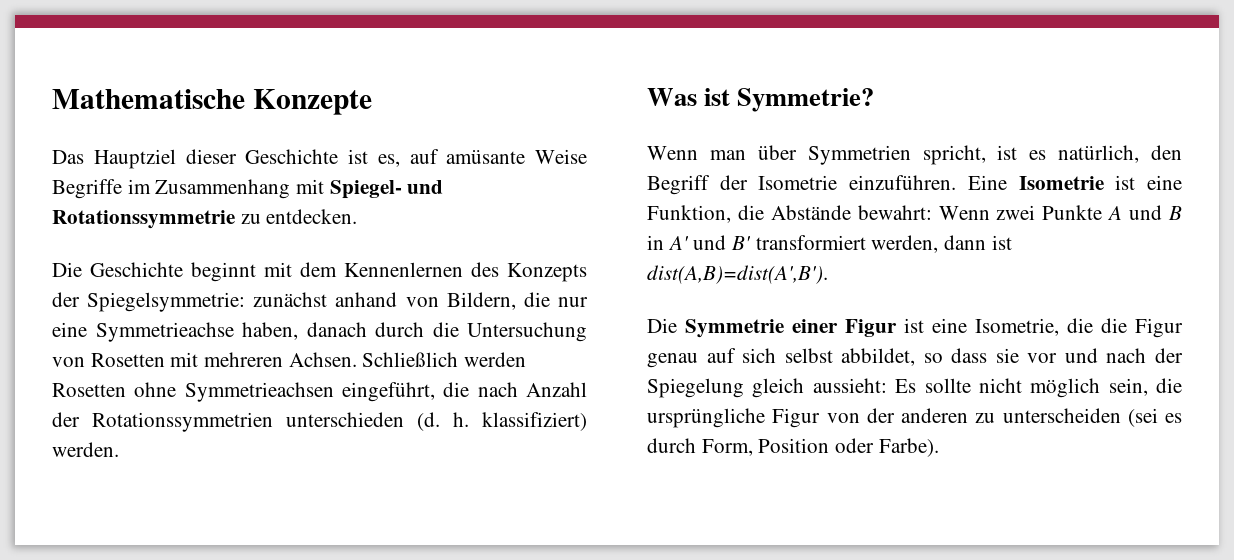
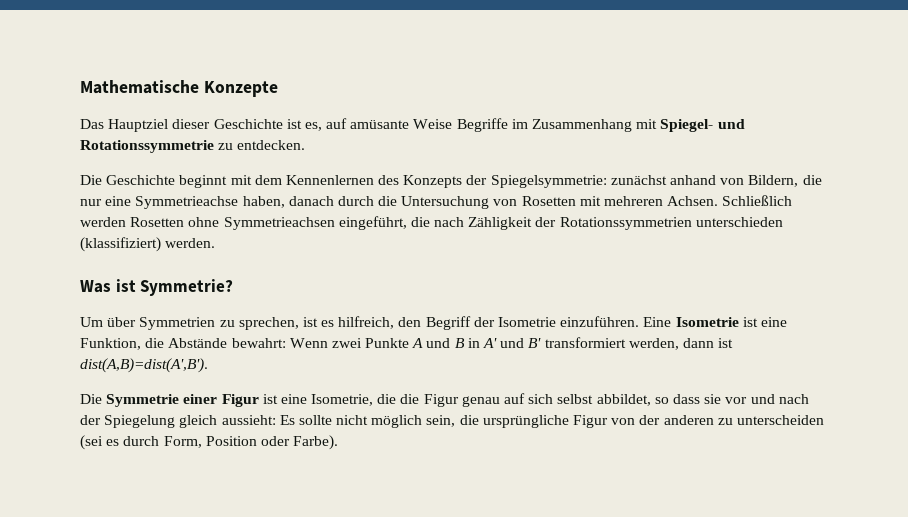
[526,382,587,397] Anzahl -> [468,217,533,230] Zähligkeit
[417,412,587,431] (d. h. klassifiziert) -> [80,237,161,252] (klassifiziert)
[647,145,986,165] Wenn man über Symmetrien spricht, -> [80,317,299,330] Um über Symmetrien zu sprechen,
[1058,145,1140,163] natürlich, -> [338,316,395,329] hilfreich,

